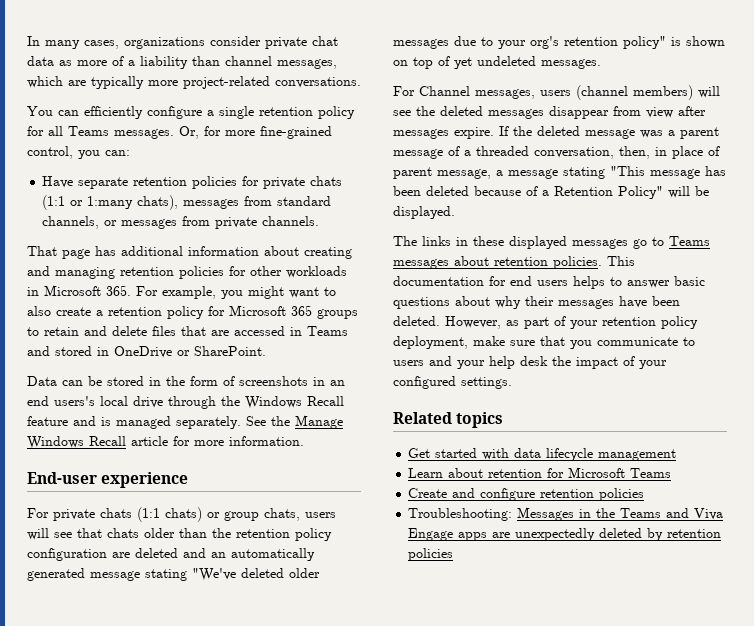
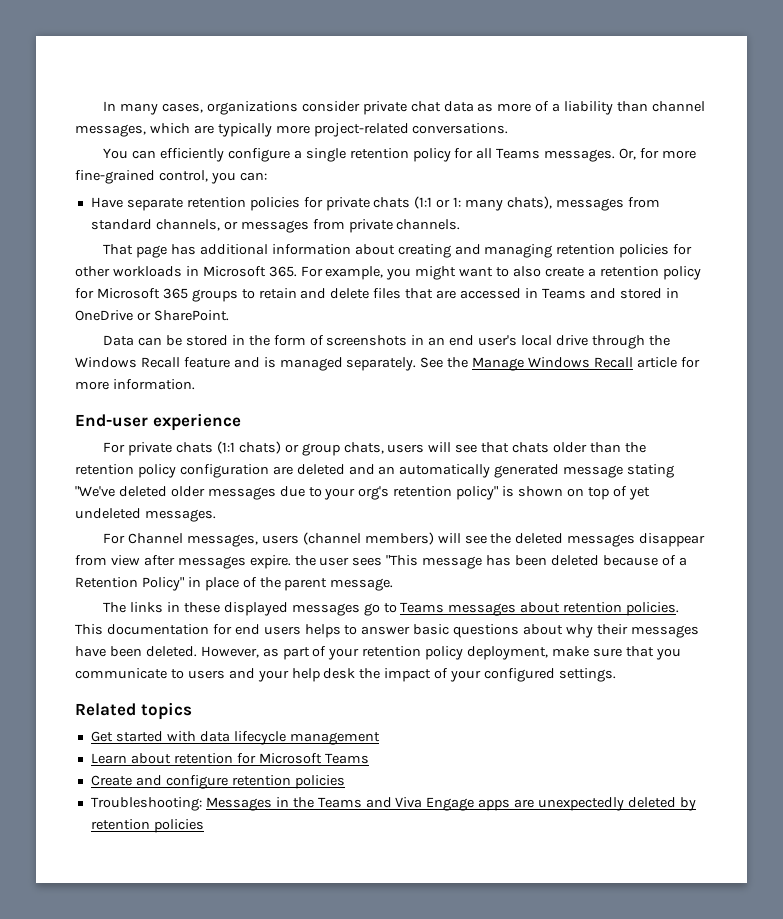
[87,196,134,209] 1:many -> [453,197,504,211] 1: many
[54,396,95,406] users's -> [478,335,518,346] user's
[499,126,719,139] [393,146,720,159] [393,167,605,179] If the deleted message was a parent message of a threaded conversation, then, in place of parent message, a message stating -> [294,555,383,566] the user sees
[668,186,709,198] [393,206,455,219] will be displayed. -> [187,577,394,591] in place of the parent message.

